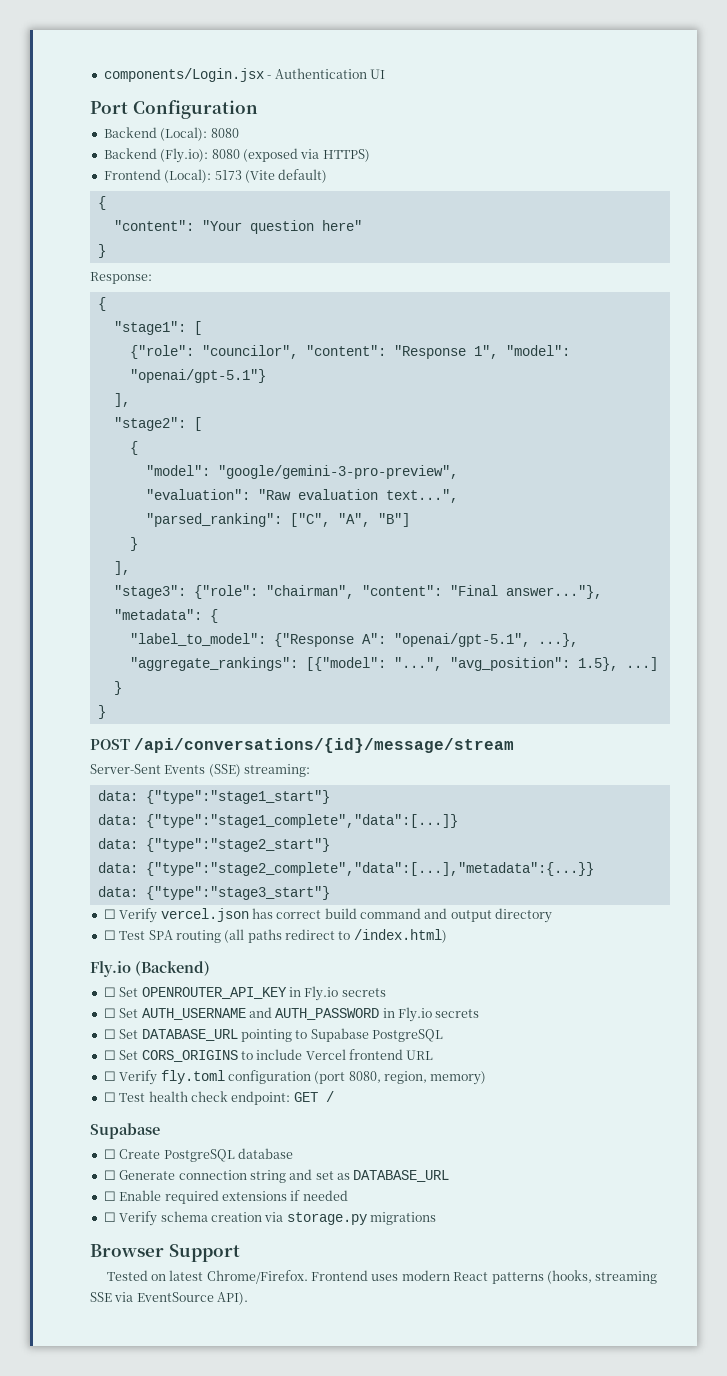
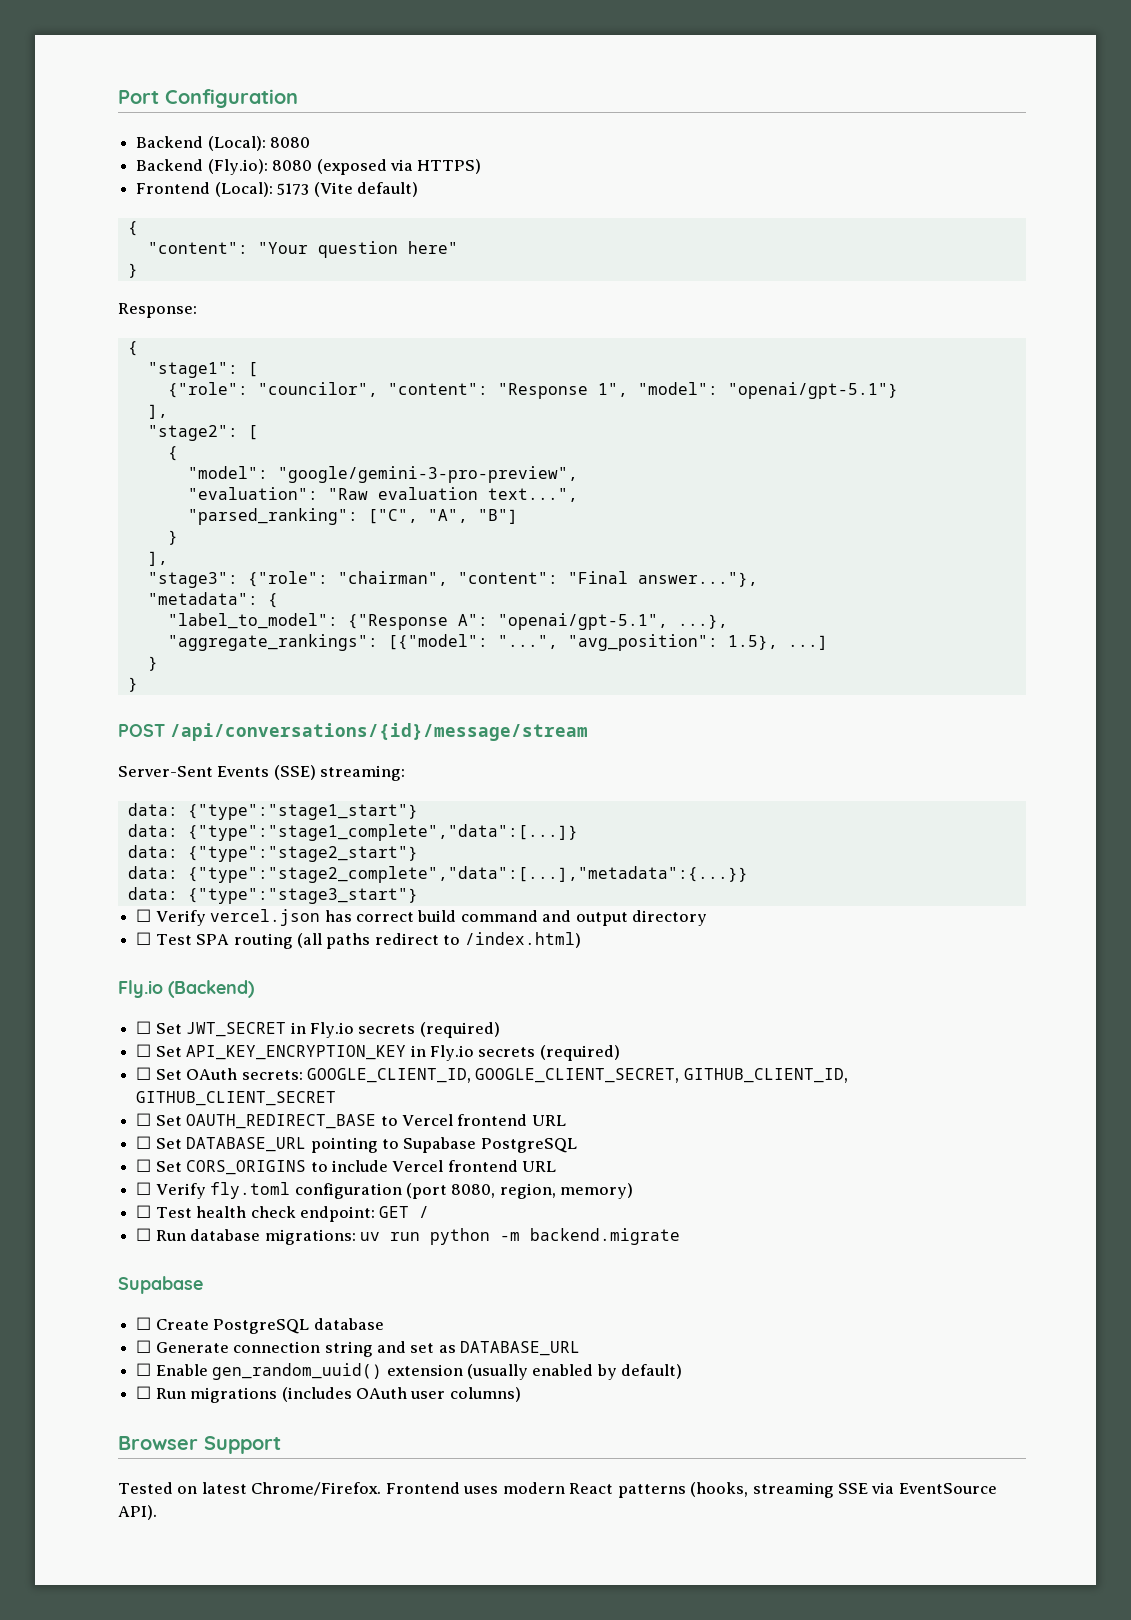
[103,68,385,82] components/Login.jsx - Authentication UI // -> (118, 97) none
[141,986,386,1001] [103,1007,480,1022] OPENROUTER_API_KEY in Fly.io secrets // ☐ Set AUTH_USERNAME and AUTH_PASSWORD in Fly.io secrets -> [186,1022,500,1038] [136,1044,620,1061] [136,1067,848,1083] [136,1091,337,1106] [136,1113,566,1129] JWT_SECRET in Fly.io secrets (required) // ☐ Set API_KEY_ENCRYPTION_KEY in Fly.io secrets (required) // ☐ Set OAuth secrets: GOOGLE_CLIENT_ID, GOOGLE_CLIENT_SECRET, GITHUB_CLIENT_ID, GITHUB_CLIENT_SECRET // ☐ Set OAUTH_REDIRECT_BASE to Vercel frontend URL
(334, 1096) none -> [136,1228,680,1245] // ☐ Run database migrations: uv run python -m backend.migrate
[164,1190,348,1204] [103,1211,436,1226] required extensions if needed // ☐ Verify schema creation via storage.py migrations -> [212,1363,683,1380] [136,1386,521,1403] gen_random_uuid() extension (usually enabled by default) // ☐ Run migrations (includes OAuth user columns)

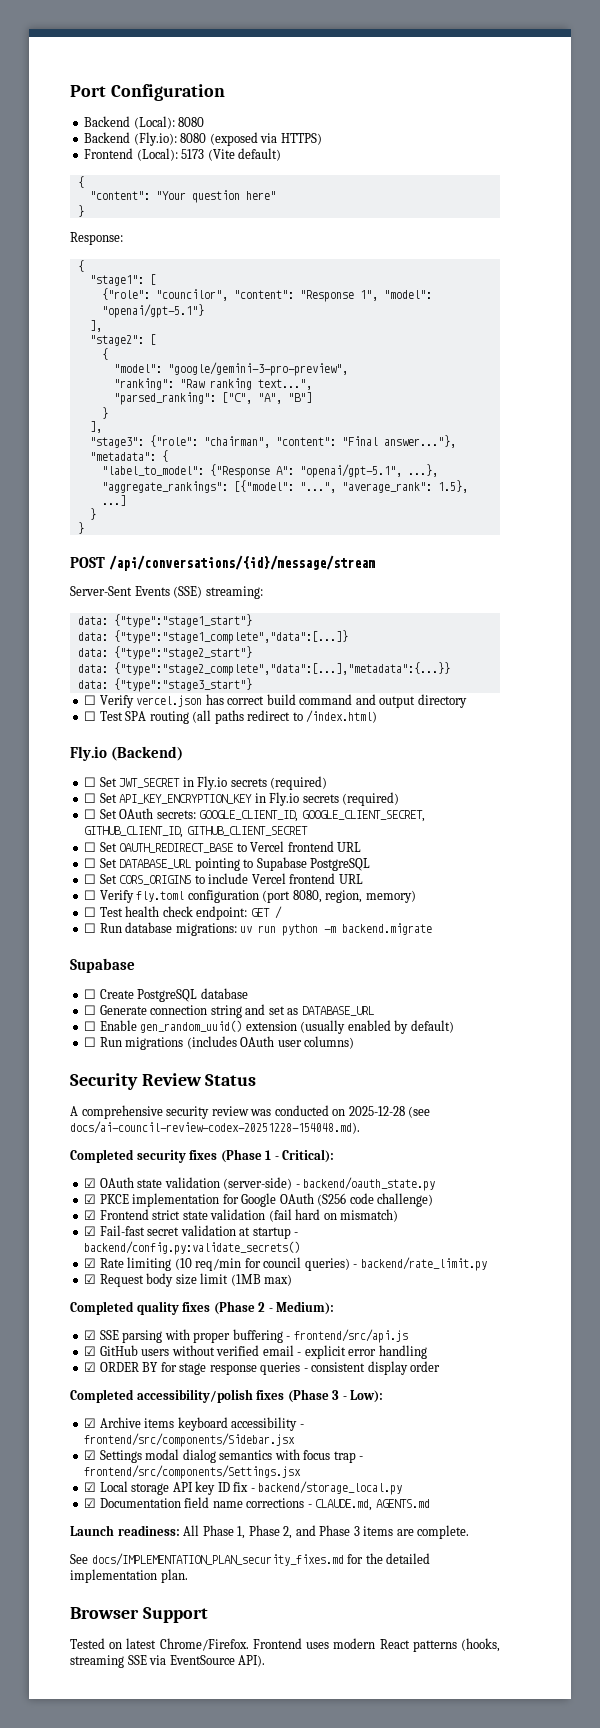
[187,487,478,500] "evaluation": "Raw evaluation -> [113,378,252,390] "ranking": "Raw ranking
[567,634,718,651] "avg_position": -> [341,482,432,493] "average_rank":
(521, 1394) none -> [70,1073,257,1090] [70,1105,431,1119] [70,1121,360,1134] [70,1149,335,1163] [84,1177,436,1191] [84,1193,434,1207] [84,1209,399,1222] [84,1225,299,1239] [84,1241,301,1255] [84,1257,487,1271] [84,1273,293,1287] [70,1301,335,1315] [84,1329,408,1343] [84,1345,427,1359] [84,1361,441,1375] [70,1389,384,1403] [84,1417,304,1431] [84,1433,296,1447] [84,1449,364,1463] [84,1465,302,1479] [84,1481,403,1495] [84,1497,430,1511] [70,1525,470,1539] [70,1553,431,1566] [70,1569,188,1583] // Security Review Status // A comprehensive security review was conducted on 2025-12-28 (see docs/ai-council-review-codex-20251228-154048.md). // Completed security fixes (Phase 1 - Critical): // ☑ OAuth state validation (server-side) - backend/oauth_state.py // ☑ PKCE implementation for Google OAuth (S256 code challenge) // ☑ Frontend strict state validation (fail hard on mismatch) // ☑ Fail-fast secret validation at startup - backend/config.py:validate_secrets() // ☑ Rate limiting (10 req/min for council queries) - backend/rate_limit.py // ☑ Request body size limit (1MB max) // Completed quality fixes (Phase 2 - Medium): // ☑ SSE parsing with proper buffering - frontend/src/api.js // ☑ GitHub users without verified email - explicit error handling // ☑ ORDER BY for stage response queries - consistent display order // Completed accessibility/polish fixes (Phase 3 - Low): // ☑ Archive items keyboard accessibility - frontend/src/components/Sidebar.jsx // ☑ Settings modal dialog semantics with focus trap - frontend/src/components/Settings.jsx // ☑ Local storage API key ID fix - backend/storage_local.py // ☑ Documentation field name corrections - CLAUDE.md, AGENTS.md // Launch readiness: All Phase 1, Phase 2, and Phase 3 items are complete. // See docs/IMPLEMENTATION_PLAN_security_fixes.md for the detailed implementation plan.

